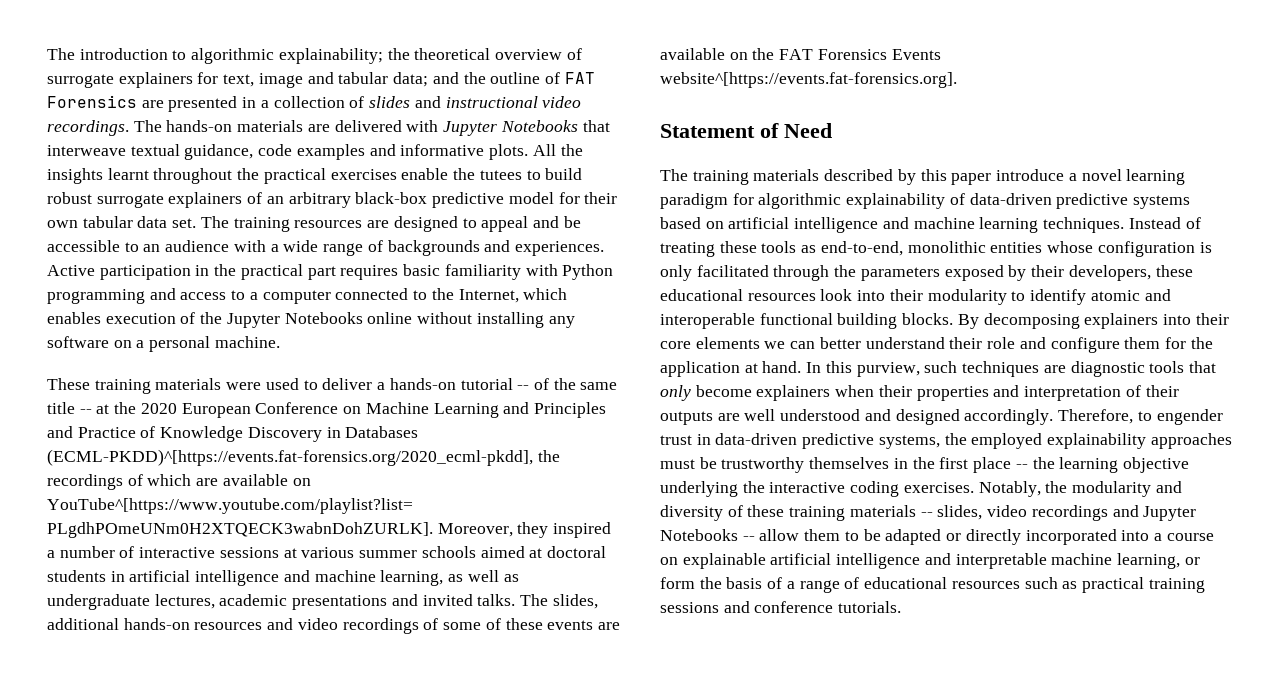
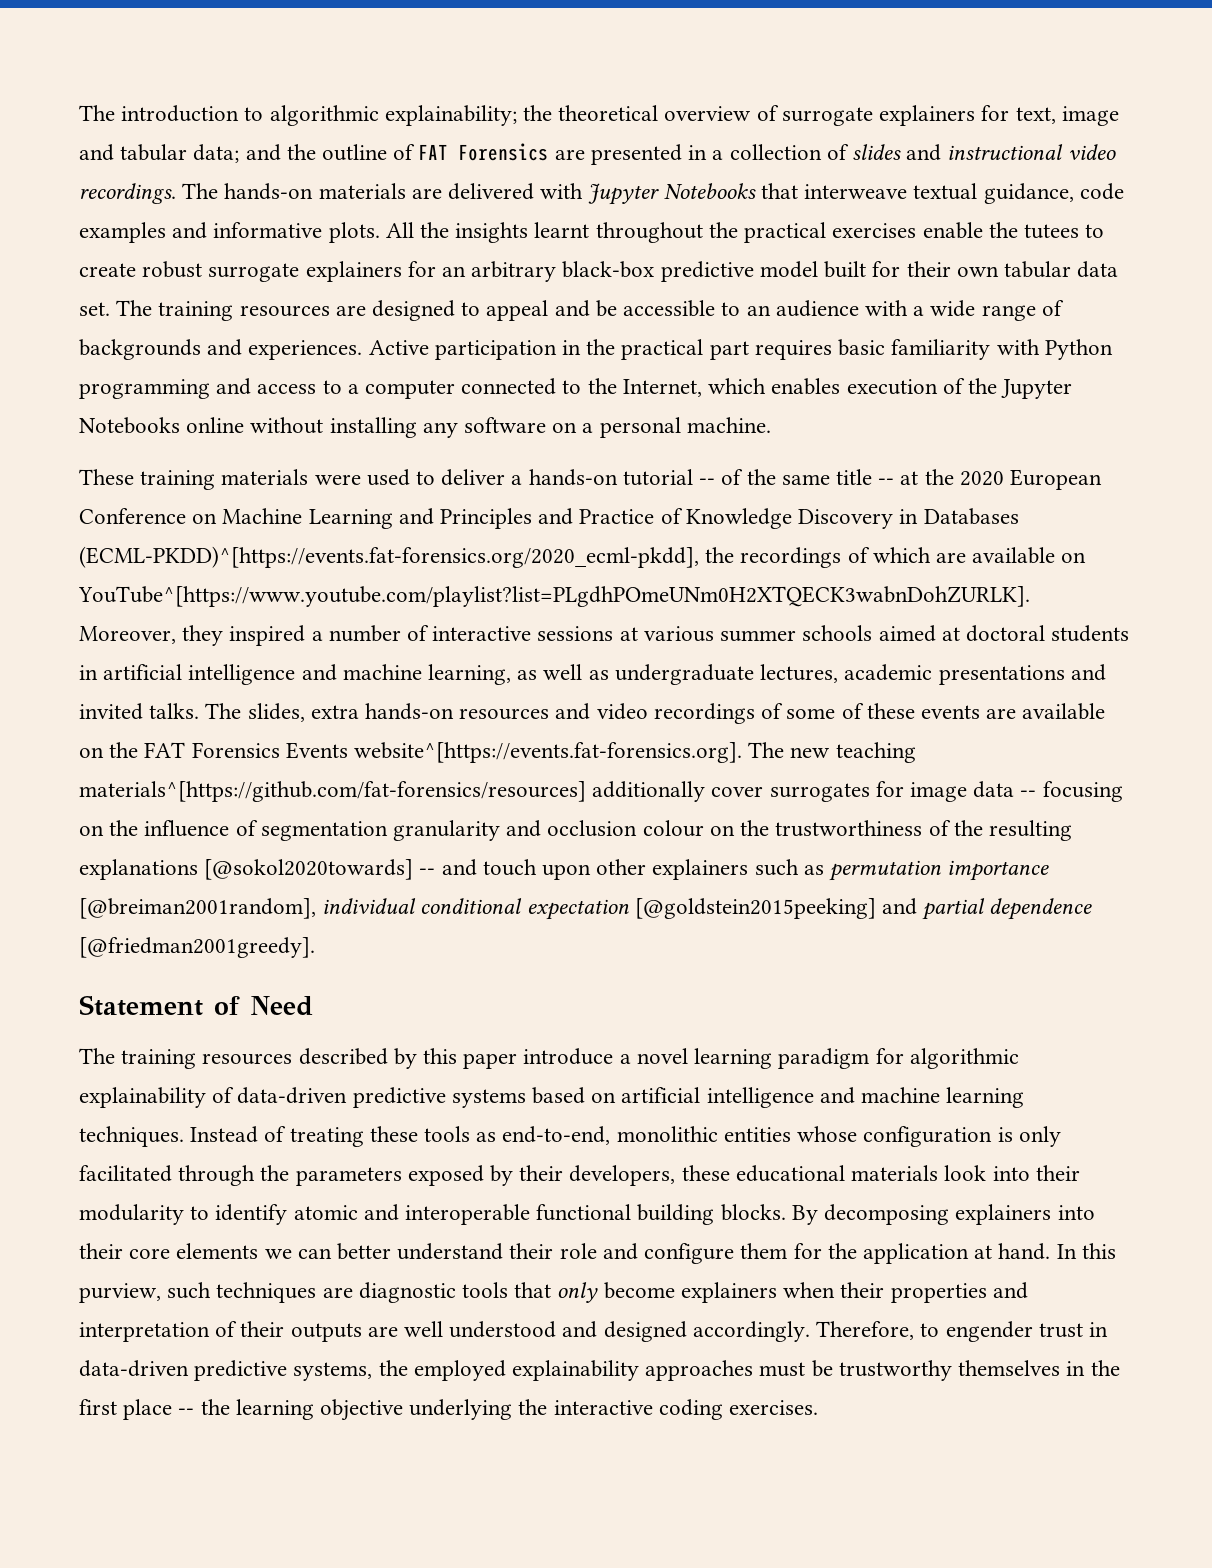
[545,168,583,180] build -> [79,263,136,277] create
[247,192,263,204] of -> [407,261,436,277] for
(554, 198) none -> [824,261,867,278] built
[47,618,119,630] additional -> [310,705,359,719] extra
(957, 80) none -> [748,742,916,763] [79,781,1123,802] [79,820,1072,841] [79,859,1050,881] [79,898,1093,920] [79,937,315,958] The new teaching materials^[https://github.com/fat-forensics/resources] additionally cover surrogates for image data -- focusing on the influence of segmentation granularity and occlusion colour on the trustworthiness of the resulting explanations [@sokol2020towards] -- and touch upon other explainers such as permutation importance [@breiman2001random], individual conditional expectation [@goldstein2015peeking] and partial dependence [@friedman2001greedy].
[753,169,820,181] materials -> [202,1053,293,1065] resources
[747,293,816,301] resources -> [851,1165,939,1181] materials
[978,481,1182,497] [660,505,1197,521] [660,529,1214,545] [660,553,1200,569] [660,577,1205,593] [660,601,902,613] Notably, the modularity and diversity of these training materials -- slides, video recordings and Jupyter Notebooks -- allow them to be adapted or directly incorporated into a course on explainable artificial intelligence and interpretable machine learning, or form the basis of a range of educational resources such as practical training sessions and conference tutorials. -> (819, 1407) none

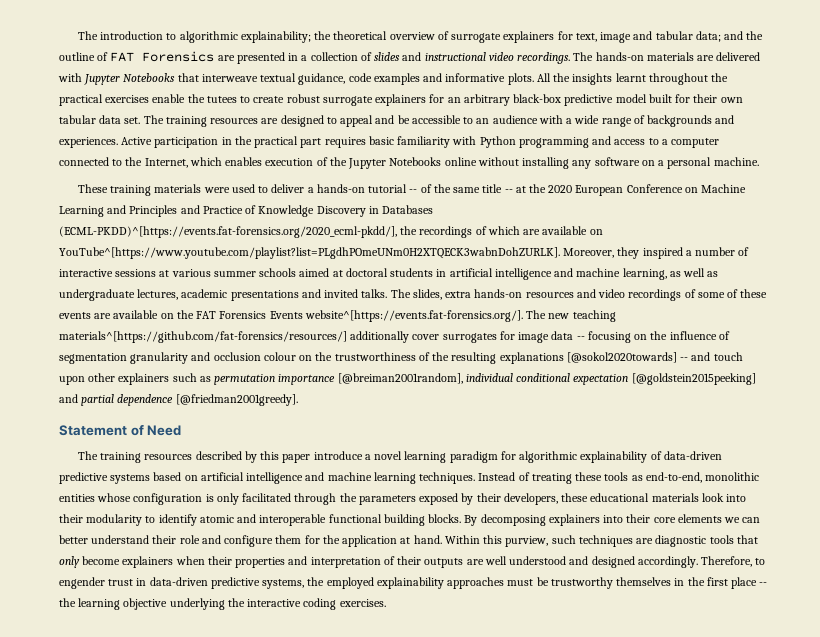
[79,546,699,568] (ECML-PKDD)^[https://events.fat-forensics.org/2020_ecml-pkdd], -> [59,226,397,238] (ECML-PKDD)^[https://events.fat-forensics.org/2020_ecml-pkdd/],
[354,742,743,763] website^[https://events.fat-forensics.org]. -> [304,310,523,322] website^[https://events.fat-forensics.org/].
[79,781,586,802] materials^[https://github.com/fat-forensics/resources] -> [59,331,347,343] materials^[https://github.com/fat-forensics/resources/]
[1056,1244,1077,1259] In -> [444,535,480,544] Within

